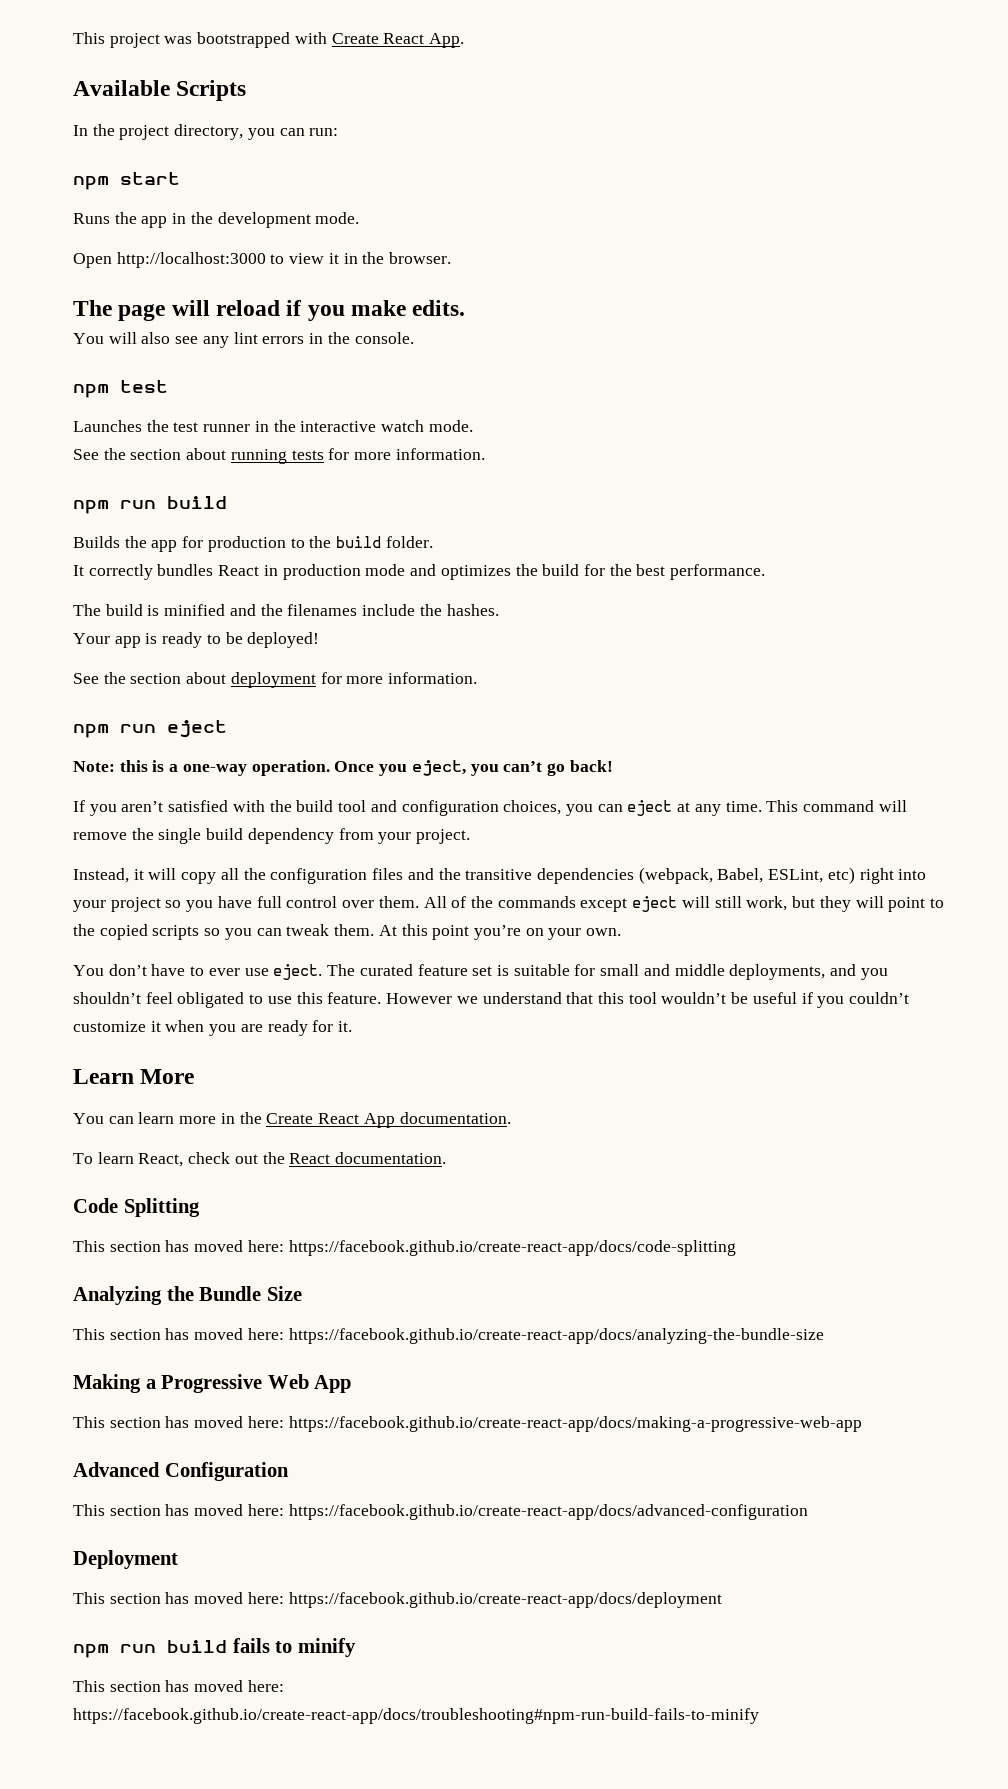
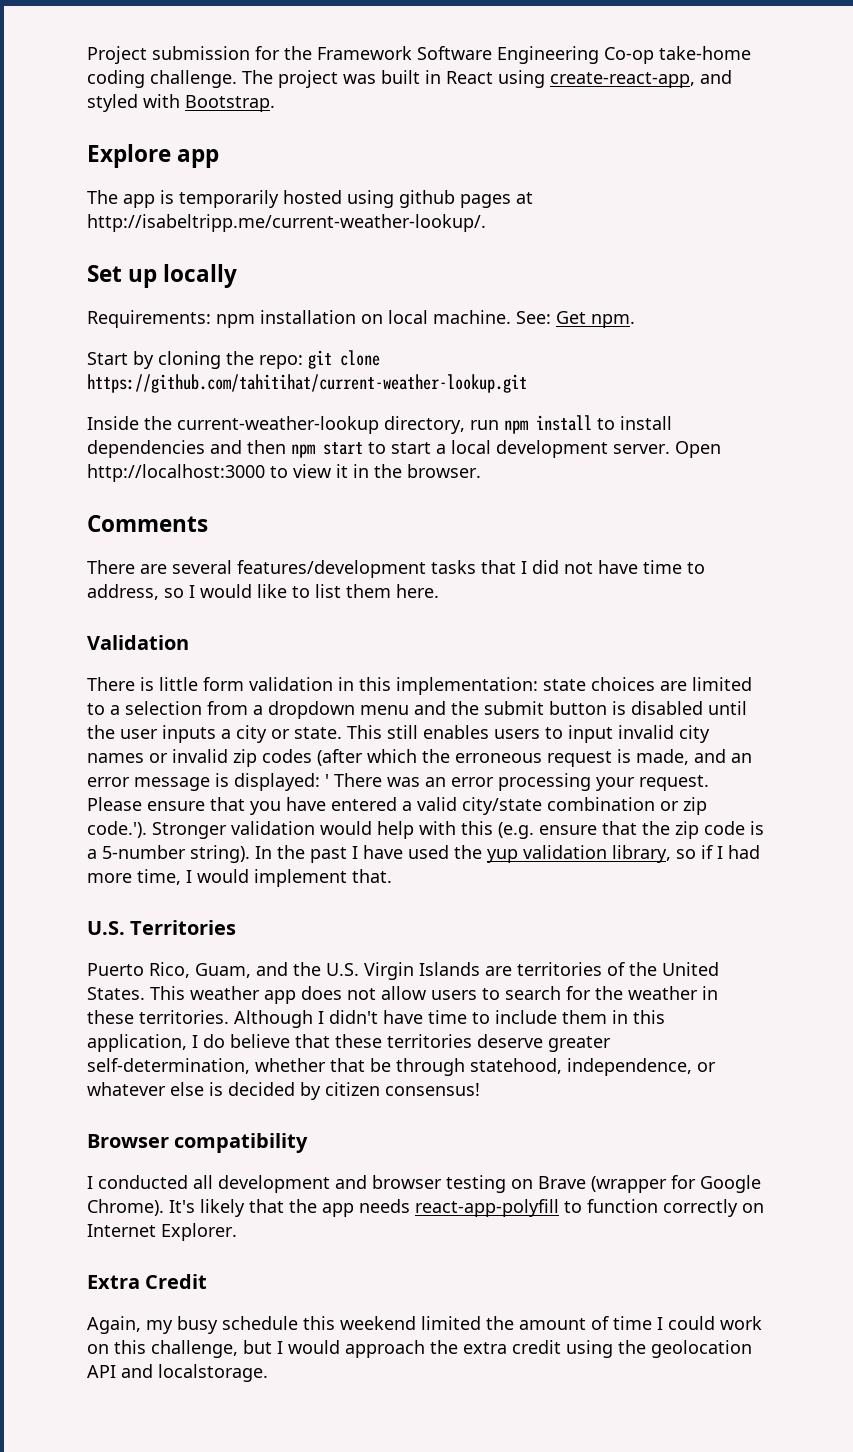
[73,32,465,48] [73,80,247,101] [73,124,339,140] [73,172,180,190] [73,212,360,228] This project was bootstrapped with Create React App. // Available Scripts // In the project directory, you can run: // npm start // Runs the app in the development mode. // -> [87,46,751,64] [87,70,732,88] [87,94,275,112] [87,144,220,168] [87,190,533,208] [87,214,486,232] [87,264,238,288] [87,310,635,328] [87,350,380,369] [87,374,527,393] [87,415,672,434] [87,440,670,458] Project submission for the Framework Software Engineering Co-op take-home coding challenge. The project was built in React using create-react-app, and styled with Bootstrap. // Explore app // The app is temporarily hosted using github pages at http://isabeltripp.me/current-weather-lookup/. // Set up locally // Requirements: npm installation on local machine. See: Get npm. // Start by cloning the repo: git clone https://github.com/tahitihat/current-weather-lookup.git // Inside the current-weather-lookup directory, run npm install to install dependencies and then npm start to start a local development server.
[73,300,466,321] [73,332,414,348] [73,380,168,398] [73,420,473,432] [73,448,485,464] [73,496,227,514] [73,536,433,552] [73,564,766,580] [73,604,499,616] [73,632,320,648] [73,672,478,688] [73,720,227,738] [73,760,613,776] [73,800,907,816] [73,828,471,844] [73,867,927,884] [73,896,944,912] [73,924,622,940] [73,964,888,980] [73,992,910,1008] [73,1020,353,1036] [73,1069,195,1084] [73,1112,511,1128] [73,1152,447,1167] [73,1198,200,1217] [73,1240,736,1256] [73,1286,302,1305] [73,1328,824,1344] [73,1374,352,1393] [73,1416,862,1432] [73,1462,289,1481] [73,1504,808,1520] [73,1550,178,1569] [73,1592,722,1608] [73,1638,356,1658] [73,1680,284,1692] [73,1708,759,1724] The page will reload if you make edits. // You will also see any lint errors in the console. // npm test // Launches the test runner in the interactive watch mode. // See the section about running tests for more information. // npm run build // Builds the app for production to the build folder. // It correctly bundles React in production mode and optimizes the build for the best performance. // The build is minified and the filenames include the hashes. // Your app is ready to be deployed! // See the section about deployment for more information. // npm run eject // Note: this is a one-way operation. Once you eject, you can’t go back! // If you aren’t satisfied with the build tool and configuration choices, you can eject at any time. This command will remove the single build dependency from your project. // Instead, it will copy all the configuration files and the transitive dependencies (webpack, Babel, ESLint, etc) right into your project so you have full control over them. All of the commands except eject will still work, but they will point to the copied scripts so you can tweak them. At this point you’re on your own. // You don’t have to ever use eject. The curated feature set is suitable for small and middle deployments, and you shouldn’t feel obligated to use this feature. However we understand that this tool wouldn’t be useful if you couldn’t customize it when you are ready for it. // Learn More // You can learn more in the Create React App documentation. // To learn React, check out the React documentation. // Code Splitting // This section has moved here: https://facebook.github.io/create-react-app/docs/code-splitting // Analyzing the Bundle Size // This section has moved here: https://facebook.github.io/create-react-app/docs/analyzing-the-bundle-size // Making a Progressive Web App // This section has moved here: https://facebook.github.io/create-react-app/docs/making-a-progressive-web-app // Advanced Configuration // This section has moved here: https://facebook.github.io/create-react-app/docs/advanced-configuration // Deployment // This section has moved here: https://facebook.github.io/create-react-app/docs/deployment // npm run build fails to minify // This section has moved here: https://facebook.github.io/create-react-app/docs/troubleshooting#npm-run-build-fails-to-minify -> [87,515,208,532] [87,560,705,578] [87,584,439,600] [87,635,189,650] [87,677,752,695] [87,701,747,719] [87,725,710,743] [87,749,752,767] [87,773,709,791] [87,797,707,815] [87,821,764,839] [87,845,760,863] [87,869,392,887] [87,920,237,935] [87,962,719,980] [87,986,718,1004] [87,1010,665,1028] [87,1034,611,1052] [87,1058,716,1076] [87,1082,480,1100] [87,1133,309,1153] [87,1175,761,1193] [87,1199,764,1217] [87,1223,237,1241] [87,1274,208,1289] [87,1316,762,1334] [87,1340,752,1358] [87,1364,268,1382] Comments // There are several features/development tasks that I did not have time to address, so I would like to list them here. // Validation // There is little form validation in this implementation: state choices are limited to a selection from a dropdown menu and the submit button is disabled until the user inputs a city or state. This still enables users to input invalid city names or invalid zip codes (after which the erroneous request is made, and an error message is displayed: ' There was an error processing your request. Please ensure that you have entered a valid city/state combination or zip code.'). Stronger validation would help with this (e.g. ensure that the zip code is a 5-number string). In the past I have used the yup validation library, so if I had more time, I would implement that. // U.S. Territories // Puerto Rico, Guam, and the U.S. Virgin Islands are territories of the United States. This weather app does not allow users to search for the weather in these territories. Although I didn't have time to include them in this application, I do believe that these territories deserve greater self-determination, whether that be through statehood, independence, or whatever else is decided by citizen consensus! // Browser compatibility // I conducted all development and browser testing on Brave (wrapper for Google Chrome). It's likely that the app needs react-app-polyfill to function correctly on Internet Explorer. // Extra Credit // Again, my busy schedule this weekend limited the amount of time I could work on this challenge, but I would approach the extra credit using the geolocation API and localstorage.

